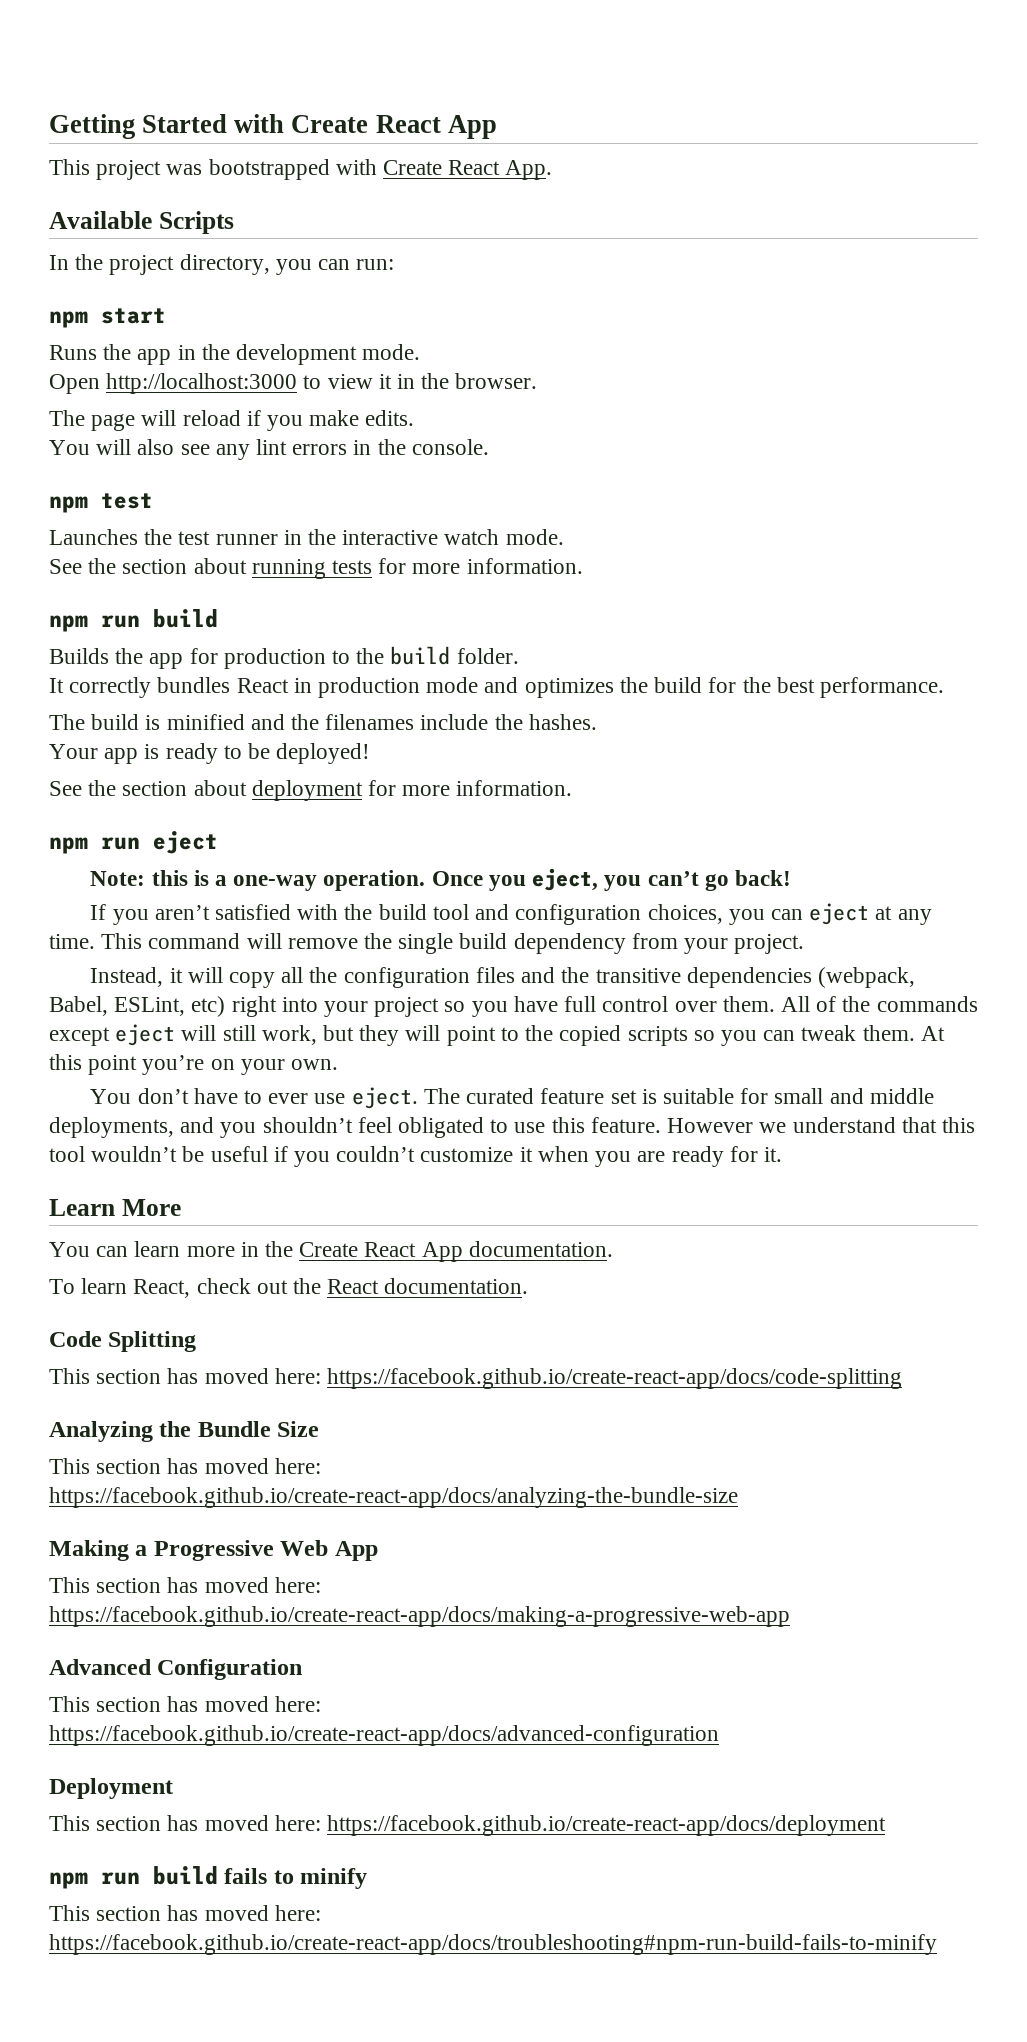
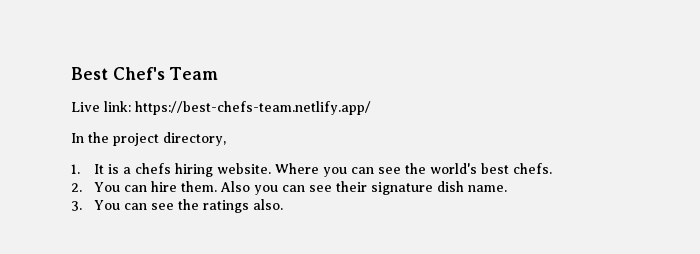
[49,114,497,139] [49,159,553,180] [49,211,234,234] [49,254,395,275] [49,308,166,328] [49,344,421,365] [49,373,538,394] [49,410,415,431] [49,439,489,460] [49,493,153,513] [49,529,564,545] [49,558,583,579] [49,609,218,632] [49,646,519,669] [49,677,944,698] [49,714,597,730] [49,743,371,764] [49,780,573,801] [49,831,218,854] [90,868,791,891] [90,903,932,925] [49,933,805,954] [90,967,915,988] [49,996,978,1017] [49,1024,945,1046] [49,1054,339,1075] [90,1087,934,1109] [49,1117,975,1138] [49,1146,782,1167] [49,1199,181,1216] [49,1241,613,1262] [49,1278,529,1298] [49,1331,197,1352] [49,1368,903,1389] [49,1421,320,1442] [49,1458,321,1474] [49,1487,738,1508] [49,1540,378,1561] [49,1577,321,1593] [49,1606,790,1627] [49,1659,303,1680] [49,1696,321,1712] [49,1725,719,1746] [49,1778,173,1799] [49,1815,887,1836] [49,1866,368,1889] [49,1905,321,1921] [49,1934,937,1955] Getting Started with Create React App // This project was bootstrapped with Create React App. // Available Scripts // In the project directory, you can run: // npm start // Runs the app in the development mode. // Open http://localhost:3000 to view it in the browser. // The page will reload if you make edits. // You will also see any lint errors in the console. // npm test // Launches the test runner in the interactive watch mode. // See the section about running tests for more information. // npm run build // Builds the app for production to the build folder. // It correctly bundles React in production mode and optimizes the build for the best performance. // The build is minified and the filenames include the hashes. // Your app is ready to be deployed! // See the section about deployment for more information. // npm run eject // Note: this is a one-way operation. Once you eject, you can’t go back! // If you aren’t satisfied with the build tool and configuration choices, you can eject at any time. This command will remove the single build dependency from your project. // Instead, it will copy all the configuration files and the transitive dependencies (webpack, Babel, ESLint, etc) right into your project so you have full control over them. All of the commands except eject will still work, but they will point to the copied scripts so you can tweak them. At this point you’re on your own. // You don’t have to ever use eject. The curated feature set is suitable for small and middle deployments, and you shouldn’t feel obligated to use this feature. However we understand that this tool wouldn’t be useful if you couldn’t customize it when you are ready for it. // Learn More // You can learn more in the Create React App documentation. // To learn React, check out the React documentation. // Code Splitting // This section has moved here: https://facebook.github.io/create-react-app/docs/code-splitting // Analyzing the Bundle Size // This section has moved here: https://facebook.github.io/create-react-app/docs/analyzing-the-bundle-size // Making a Progressive Web App // This section has moved here: https://facebook.github.io/create-react-app/docs/making-a-progressive-web-app // Advanced Configuration // This section has moved here: https://facebook.github.io/create-react-app/docs/advanced-configuration // Deployment // This section has moved here: https://facebook.github.io/create-react-app/docs/deployment // npm run build fails to minify // This section has moved here: https://facebook.github.io/create-react-app/docs/troubleshooting#npm-run-build-fails-to-minify -> [71,67,219,80] [71,101,371,115] [71,132,226,146] [71,163,553,177] [71,181,508,195] [71,199,284,213] Best Chef's Team // Live link: https://best-chefs-team.netlify.app/ // In the project directory, // 1. It is a chefs hiring website. Where you can see the world's best chefs. // 2. You can hire them. Also you can see their signature dish name. // 3. You can see the ratings also.

